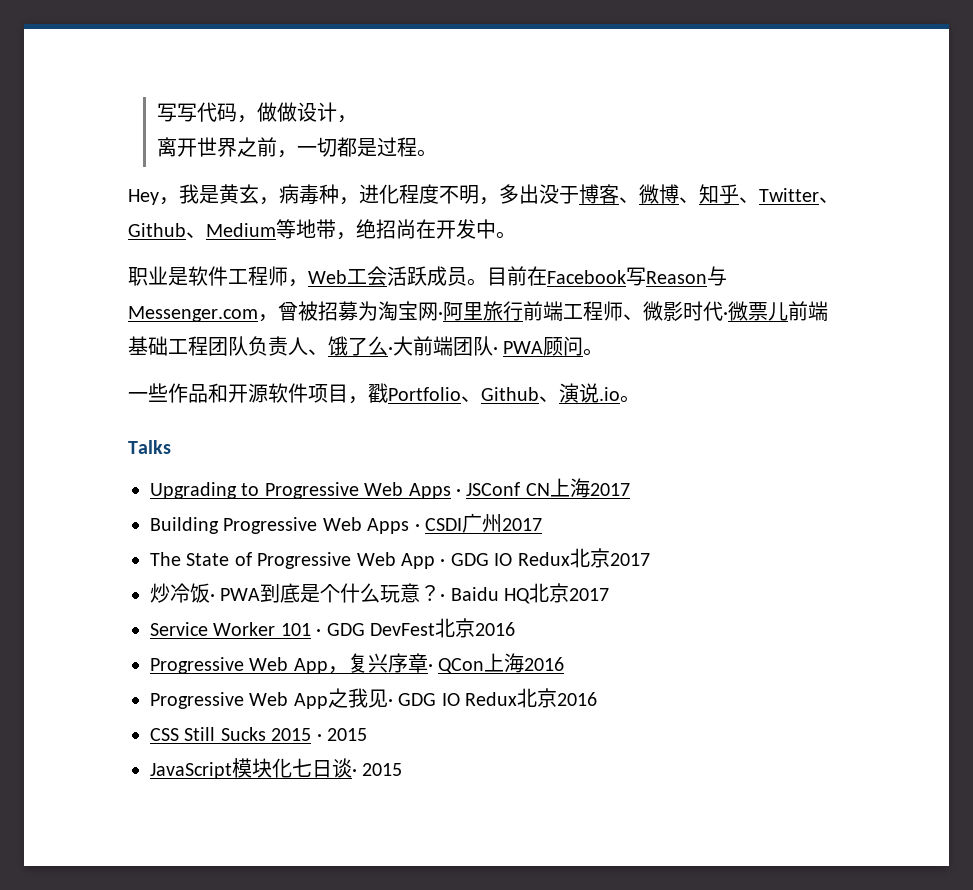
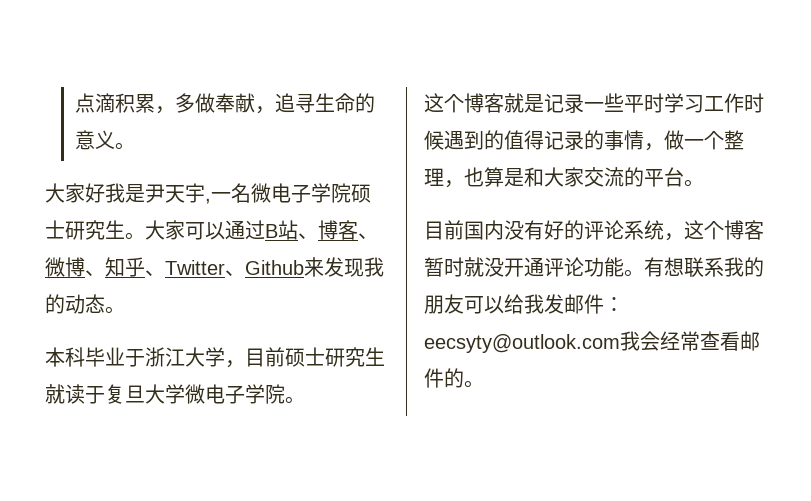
[157,102,358,123] [157,137,438,158] [128,184,579,205] 写写代码，做做设计， // 离开世界之前，一切都是过程。 // Hey，我是黄玄，病毒种，进化程度不明，多出没于 -> [74,93,375,114] [74,130,135,150] [45,183,371,204] [45,220,318,240] 点滴积累，多做奉献，追寻生命的意义。 // 大家好我是尹天宇,一名微电子学院硕士研究生。大家可以通过B站、
[186,219,516,240] [128,266,727,287] [128,301,828,322] [128,336,604,356] [128,383,640,404] [128,440,171,454] [150,478,630,499] [150,513,542,534] [150,548,650,569] [150,583,610,604] [150,618,515,638] [150,653,565,674] [150,688,597,709] [150,727,367,741] [150,758,403,779] 、Medium等地带，绝招尚在开发中。 // 职业是软件工程师，Web工会活跃成员。目前在Facebook写Reason与Messenger.com，曾被招募为淘宝网·阿里旅行前端工程师、微影时代·微票儿前端基础工程团队负责人、饿了么·大前端团队· PWA顾问。 // 一些作品和开源软件项目，戳Portfolio、Github、演说.io。 // Talks // Upgrading to Progressive Web Apps · JSConf CN上海2017 // Building Progressive Web Apps · CSDI广州2017 // The State of Progressive Web App · GDG IO Redux北京2017 // 炒冷饭· PWA到底是个什么玩意？· Baidu HQ北京2017 // Service Worker 101 · GDG DevFest北京2016 // Progressive Web App，复兴序章· QCon上海2016 // Progressive Web App之我见· GDG IO Redux北京2016 // CSS Still Sucks 2015 · 2015 // JavaScript模块化七日谈· 2015 -> [304,257,384,277] [45,294,125,314] [45,347,385,368] [45,384,305,404] [424,93,764,113] [424,130,744,151] [424,167,704,188] [424,220,764,241] [424,257,764,278] [424,294,624,314] [424,331,760,353] [424,368,484,388] 来发现我的动态。 // 本科毕业于浙江大学，目前硕士研究生就读于复旦大学微电子学院。 // 这个博客就是记录一些平时学习工作时候遇到的值得记录的事情，做一个整理，也算是和大家交流的平台。 // 目前国内没有好的评论系统，这个博客暂时就没开通评论功能。有想联系我的朋友可以给我发邮件：eecsyty@outlook.com我会经常查看邮件的。

